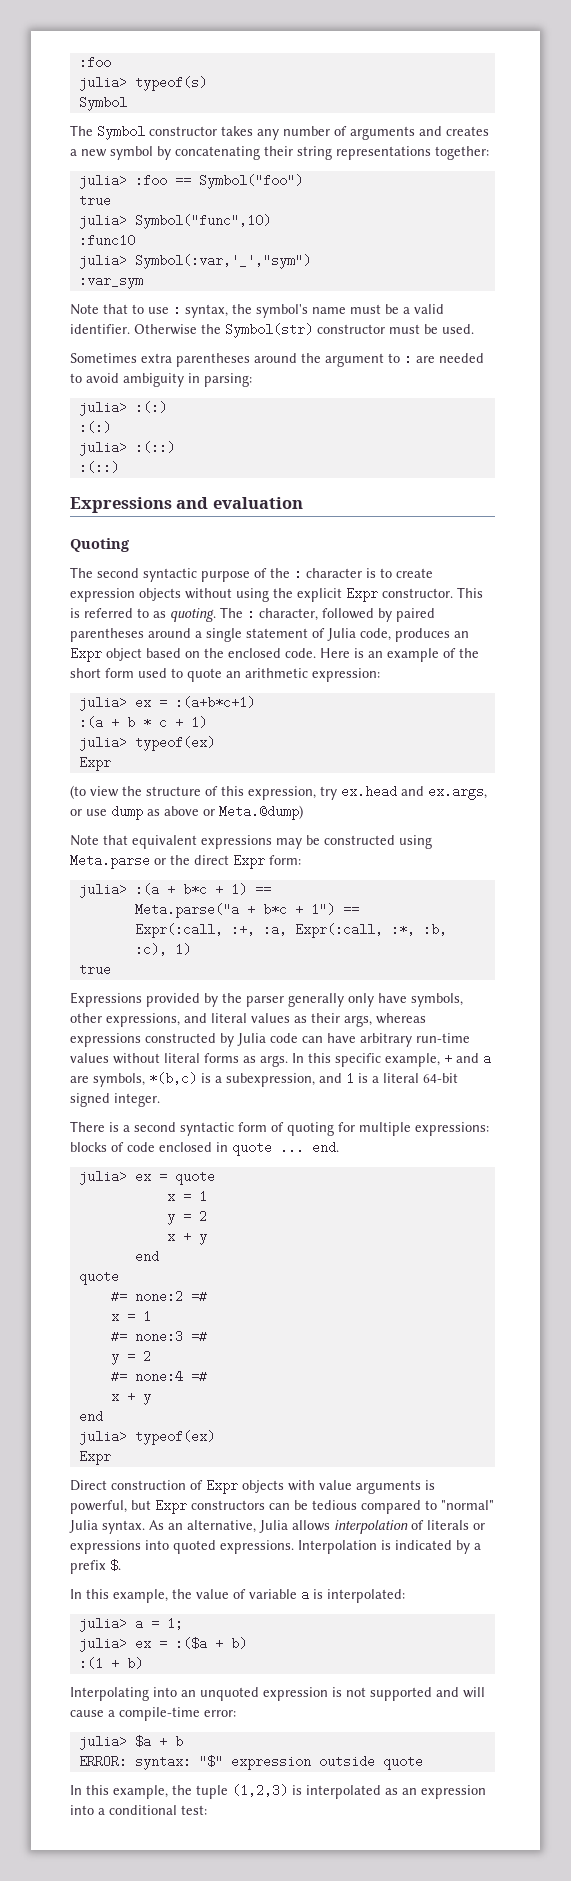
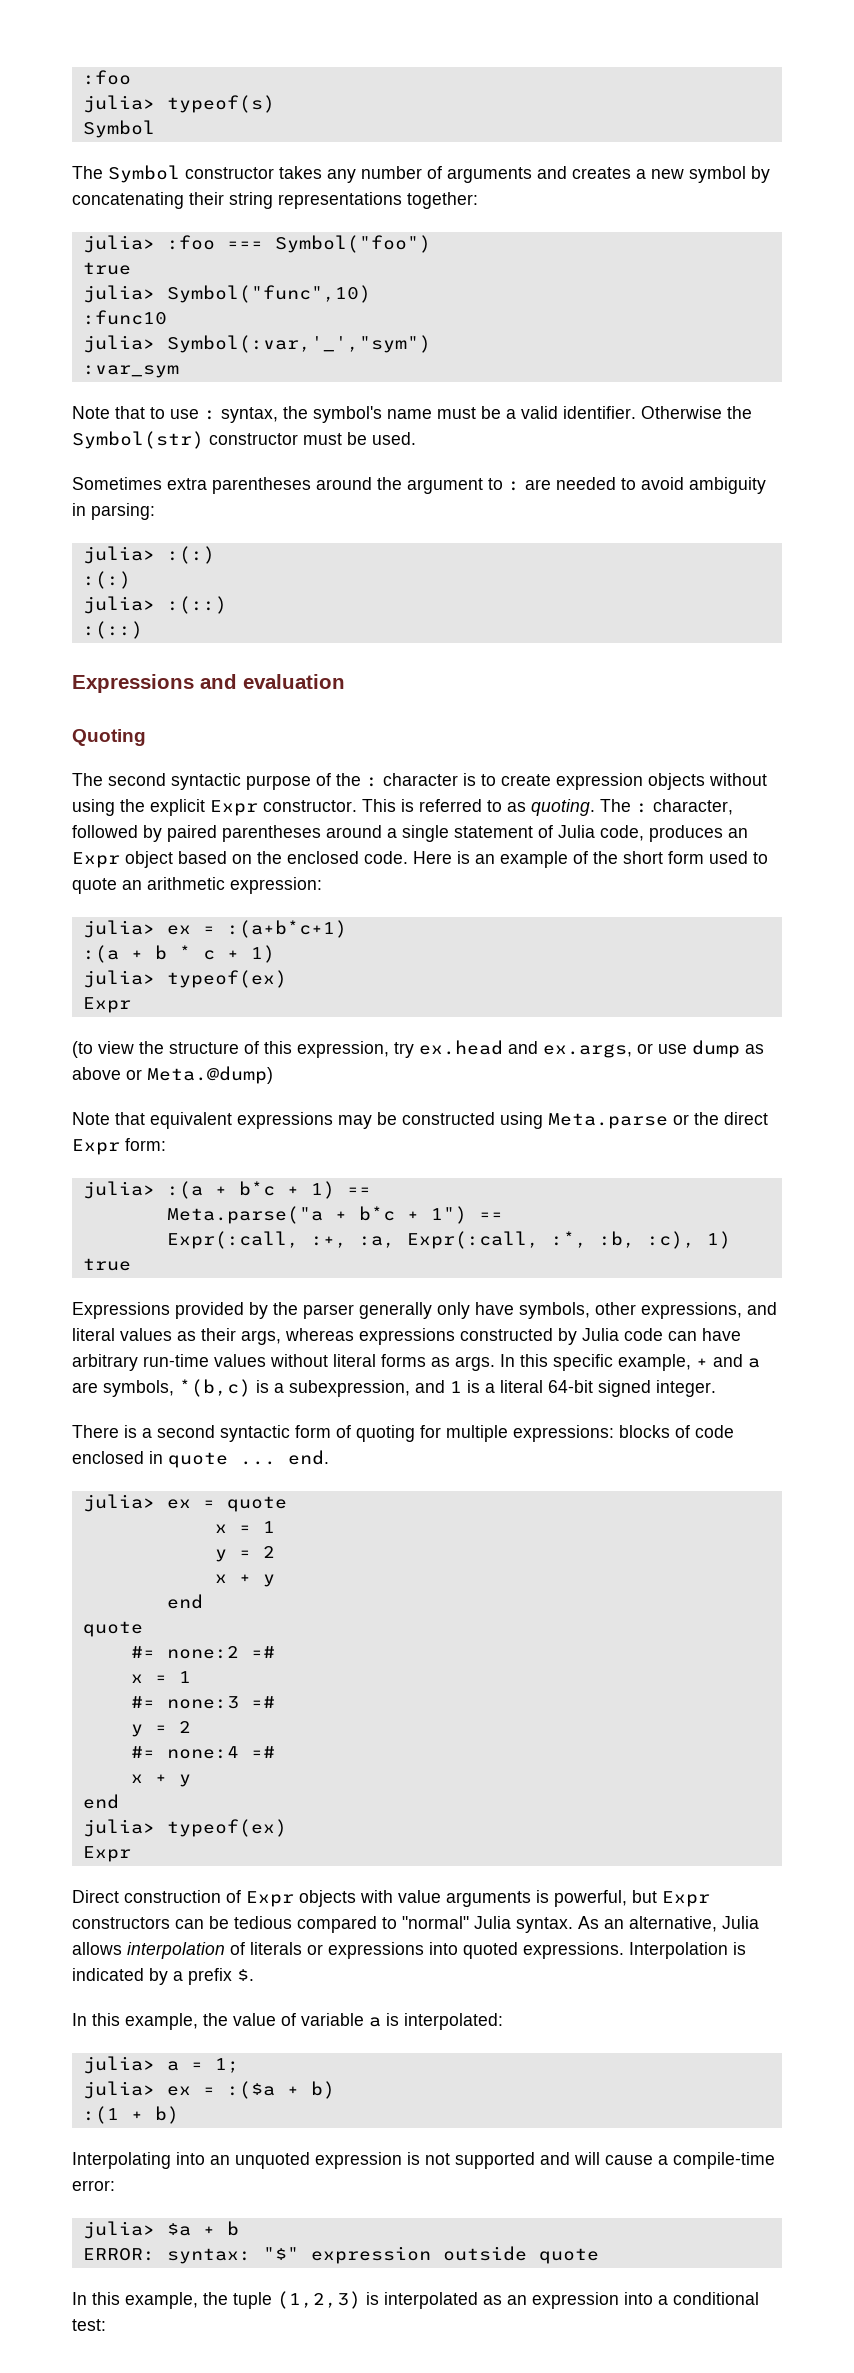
[174,174,191,187] == -> [226,241,263,249] ===

